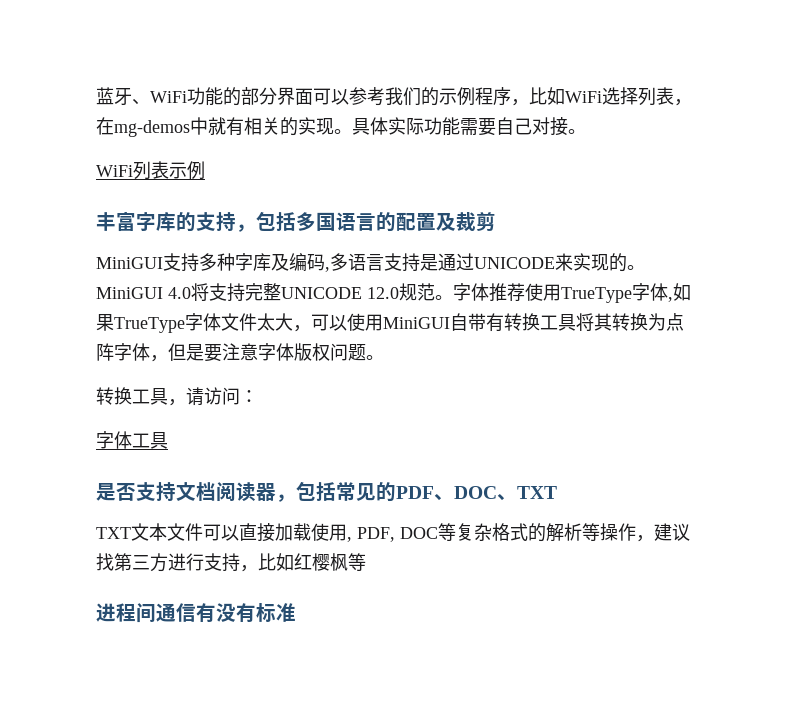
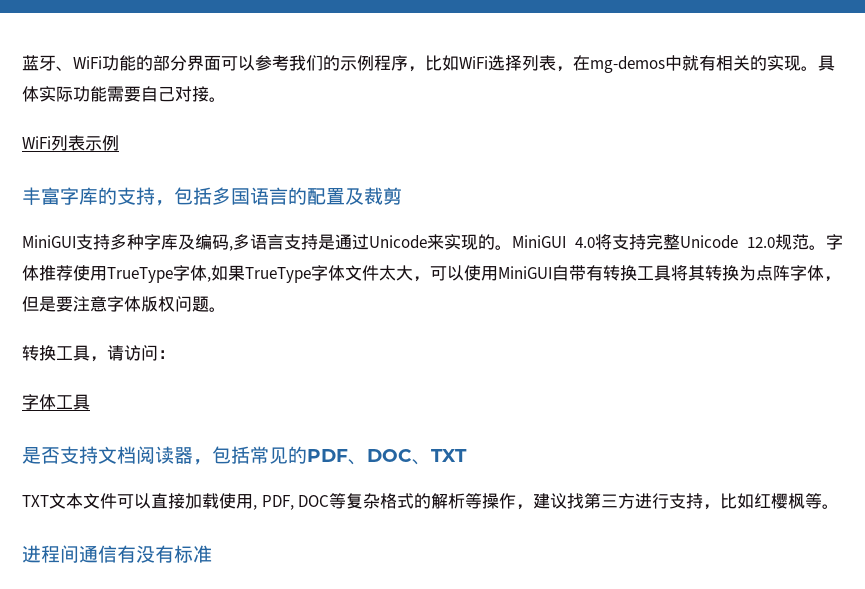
[474,257,555,269] UNICODE -> [369,235,427,249] Unicode
[281,287,362,299] UNICODE -> [680,235,738,249] Unicode
(366, 562) none -> [822,504,840,509] 。

